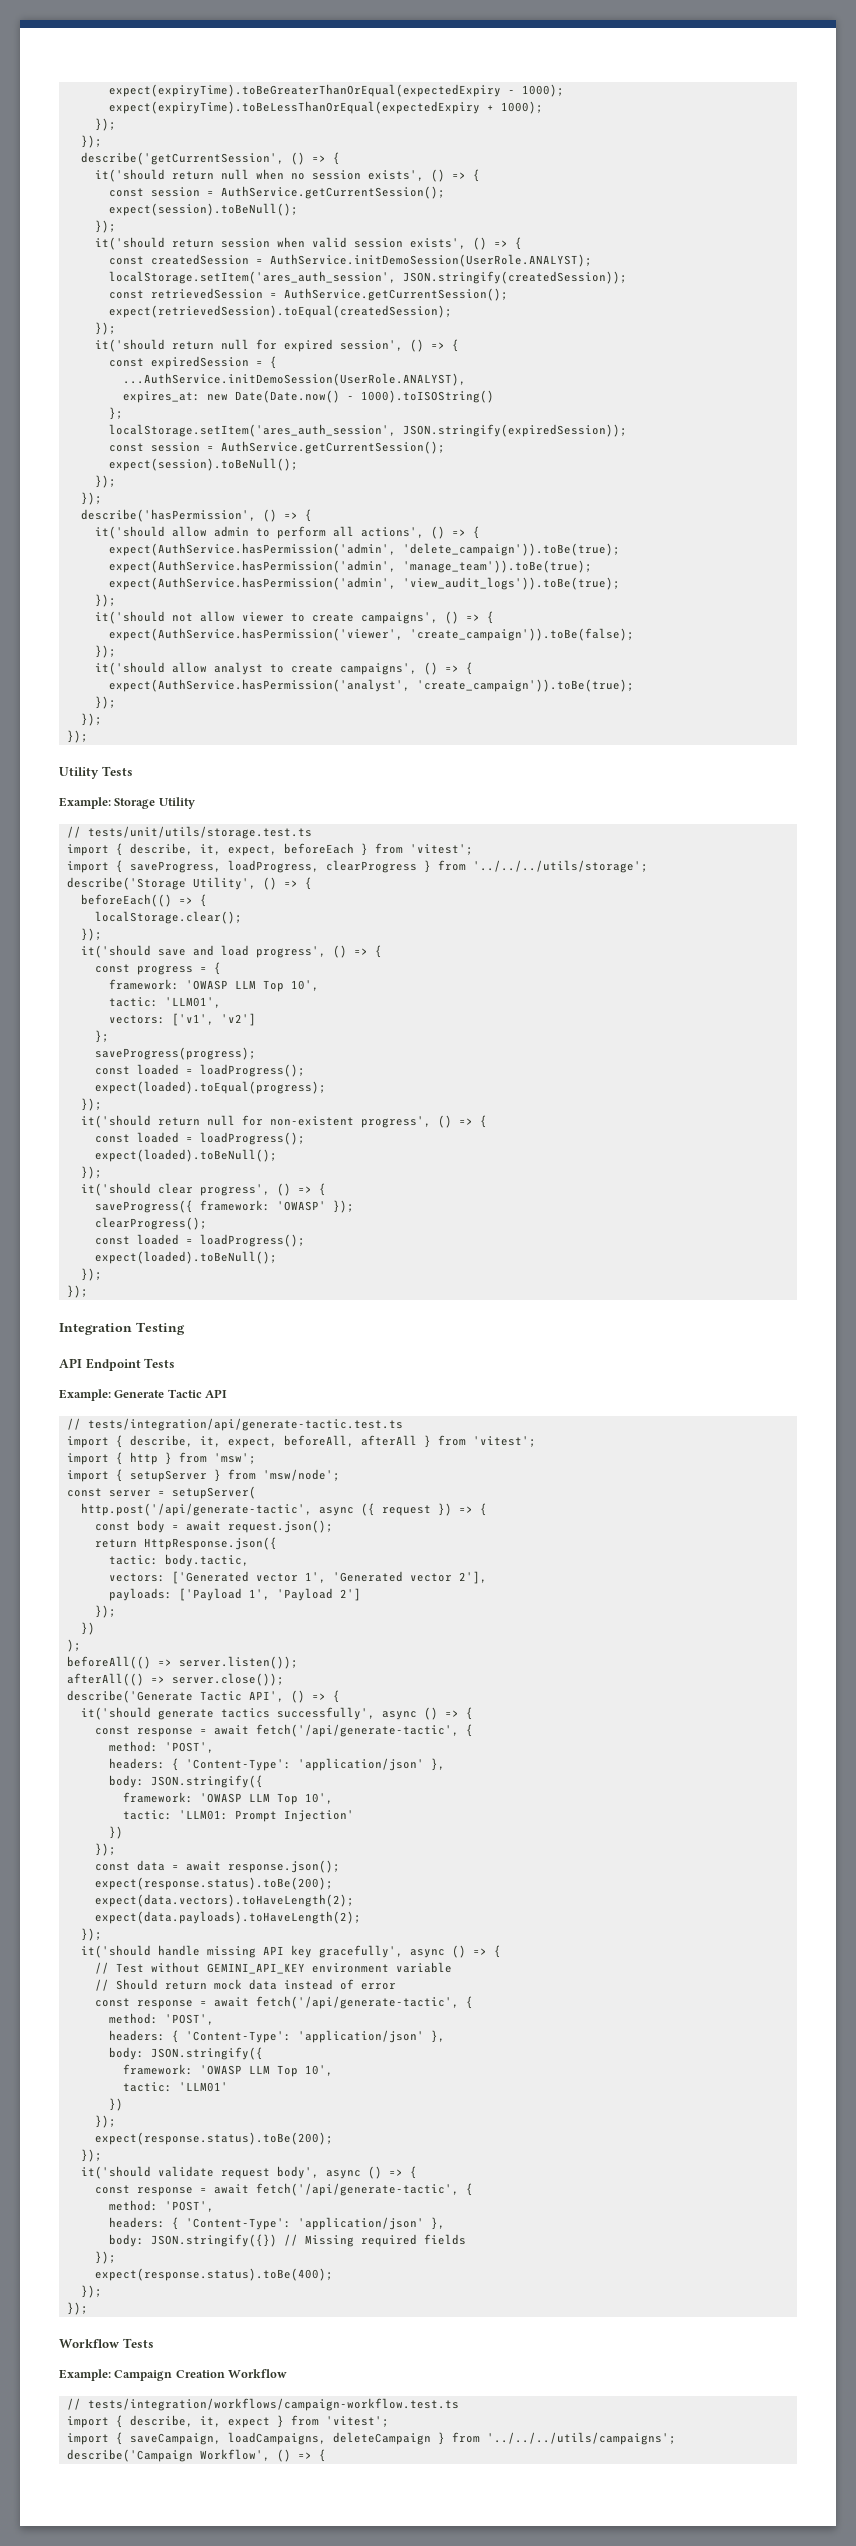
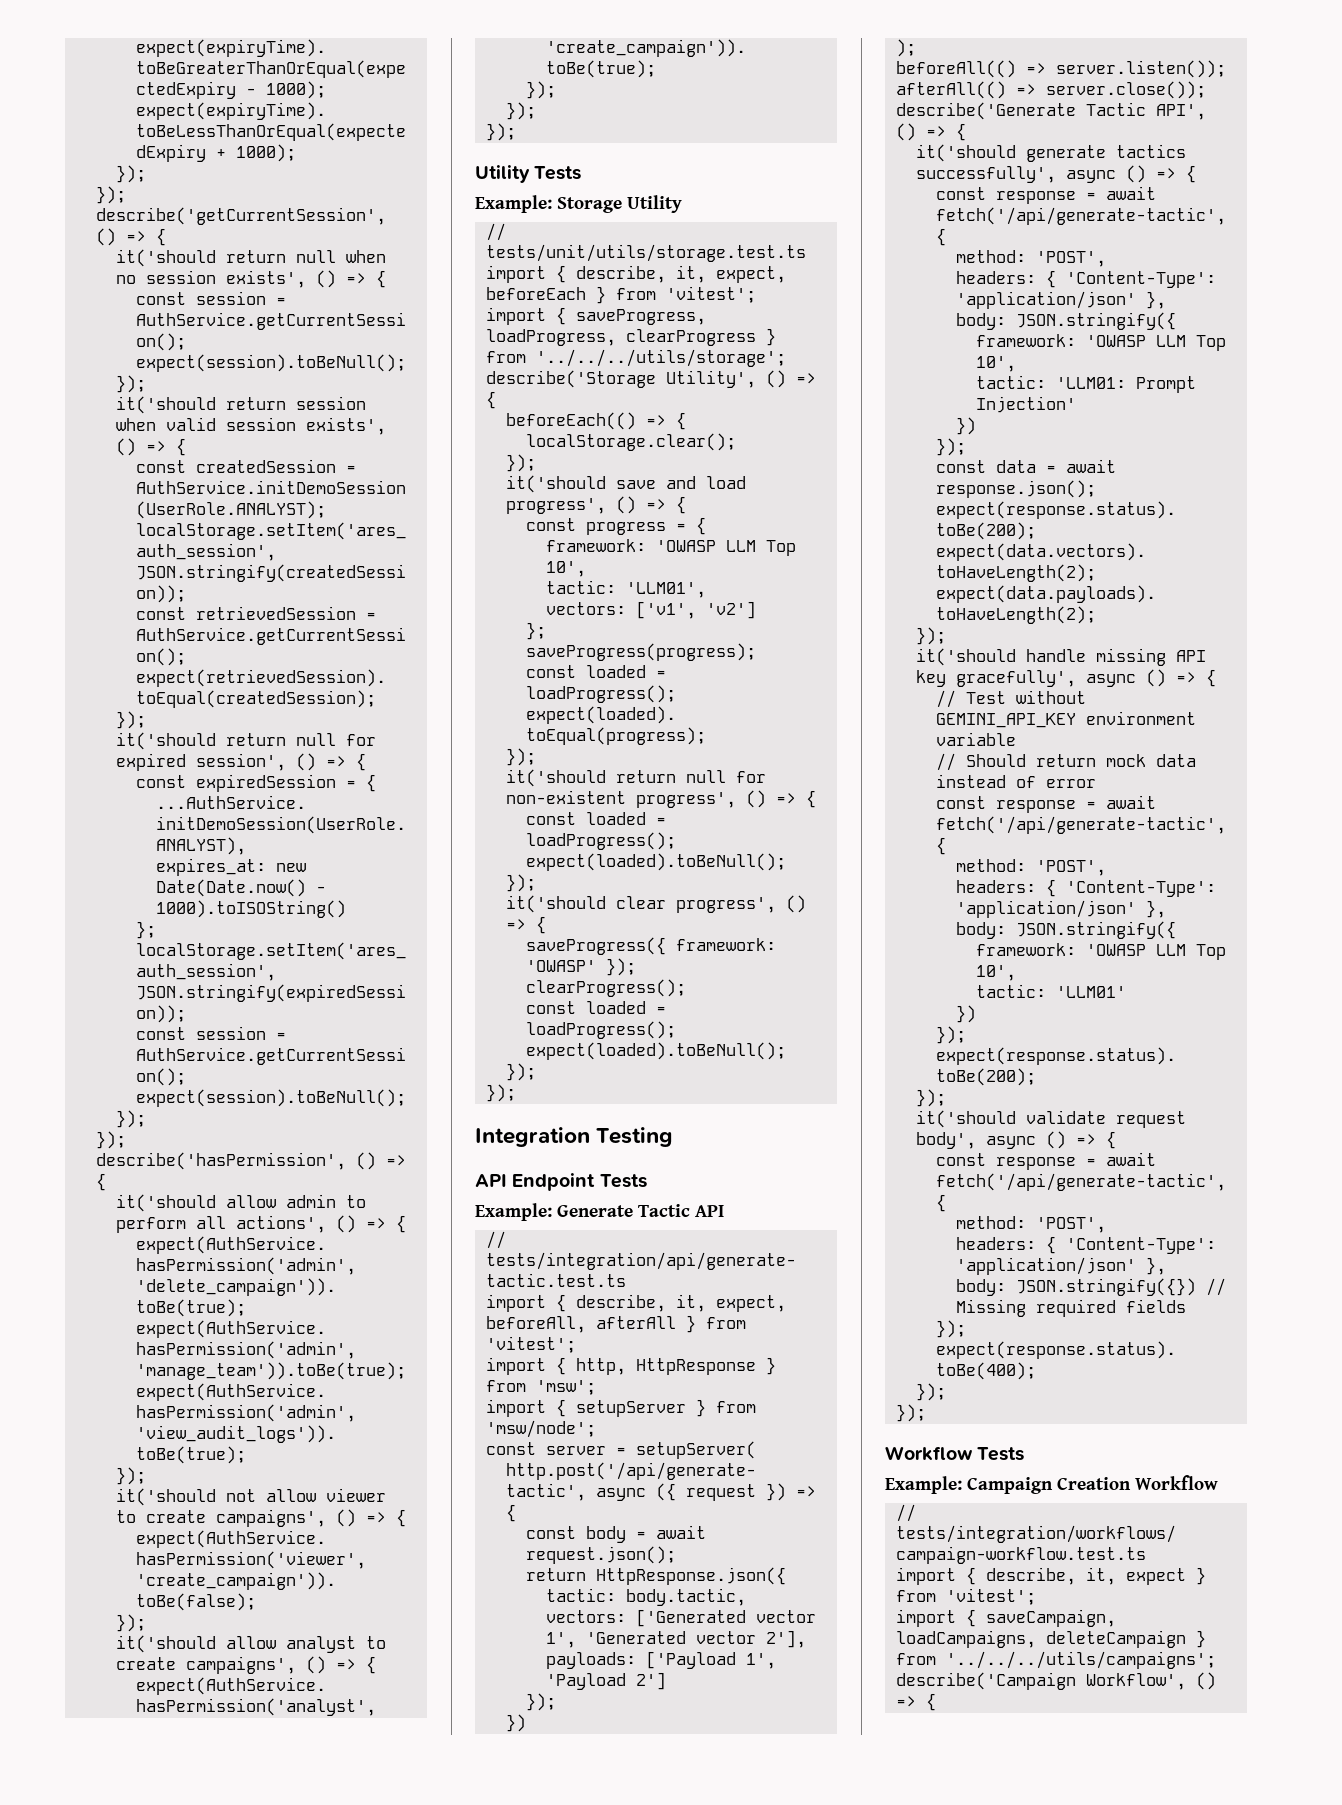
[129,1452,158,1465] http -> [576,1358,757,1375] http, HttpResponse

